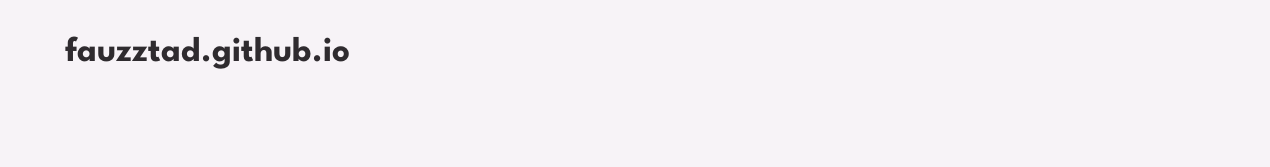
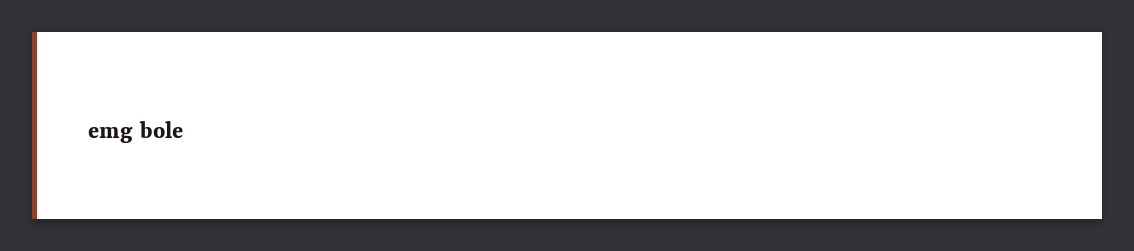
[65,36,350,69] fauzztad.github.io -> [88,121,184,143] emg bole

